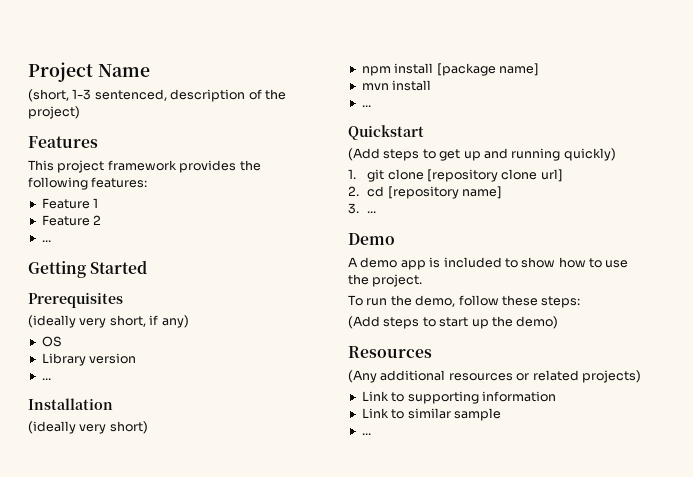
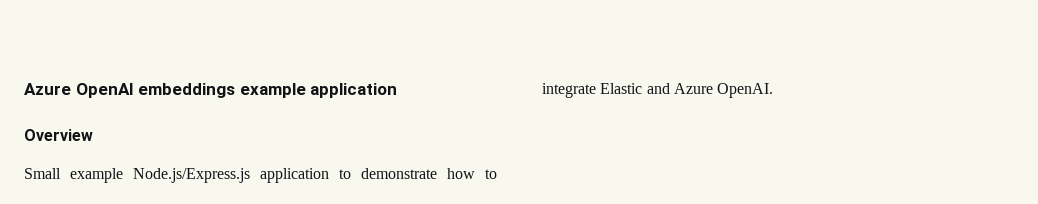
[28,62,150,82] [28,89,286,102] [28,106,80,119] [28,136,98,148] [28,160,261,173] [28,177,148,190] [41,198,99,209] [41,215,102,226] [41,240,51,242] [28,260,148,278] [28,292,123,308] [28,315,189,328] [41,336,62,347] [41,353,137,366] [41,378,51,380] [28,398,113,410] [28,421,148,434] [361,63,539,76] [361,80,432,91] [361,105,371,107] [348,125,424,140] [348,148,616,161] [348,169,563,182] [348,186,502,199] [348,203,377,214] [348,233,395,245] [348,257,629,270] [348,274,423,287] [348,295,581,308] [348,316,559,329] [348,346,432,358] [348,370,641,383] [361,391,556,404] [361,408,501,421] [361,433,371,435] Project Name // (short, 1-3 sentenced, description of the project) // Features // This project framework provides the following features: // Feature 1 // Feature 2 // ... // Getting Started // Prerequisites // (ideally very short, if any) // OS // Library version // ... // Installation // (ideally very short) // npm install [package name] // mvn install // ... // Quickstart // (Add steps to get up and running quickly) // 1. git clone [repository clone url] // 2. cd [repository name] // 3. ... // Demo // A demo app is included to show how to use the project. // To run the demo, follow these steps: // (Add steps to start up the demo) // Resources // (Any additional resources or related projects) // Link to supporting information // Link to similar sample // ... -> [24,83,398,98] [24,129,93,141] [24,168,497,183] [542,83,774,98] Azure OpenAI embeddings example application // Overview // Small example Node.js/Express.js application to demonstrate how to integrate Elastic and Azure OpenAI.

